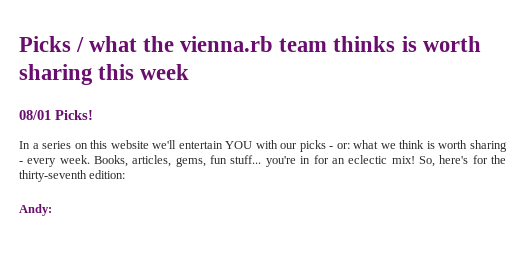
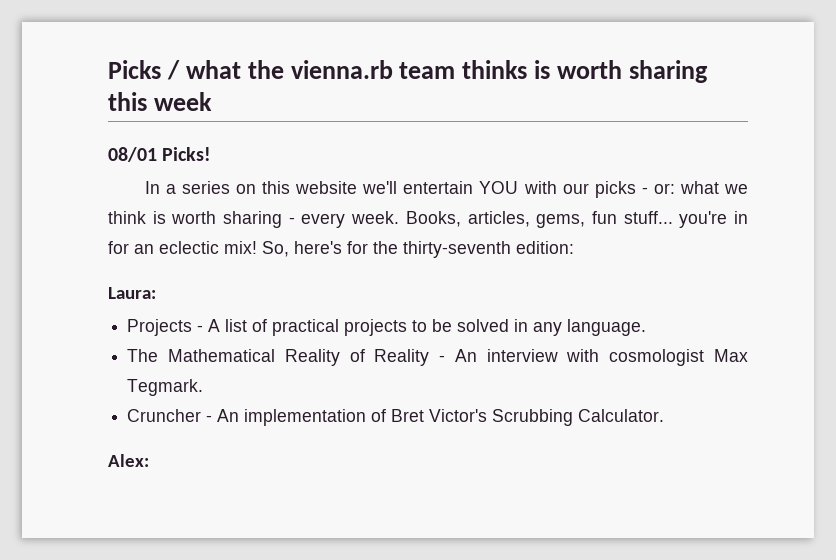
[19,204,52,216] Andy: -> [108,287,156,299] [127,319,647,336] [127,349,748,366] [127,379,204,396] [127,409,665,426] [108,454,149,467] Laura: // Projects - A list of practical projects to be solved in any language. // The Mathematical Reality of Reality - An interview with cosmologist Max Tegmark. // Cruncher - An implementation of Bret Victor's Scrubbing Calculator. // Alex:

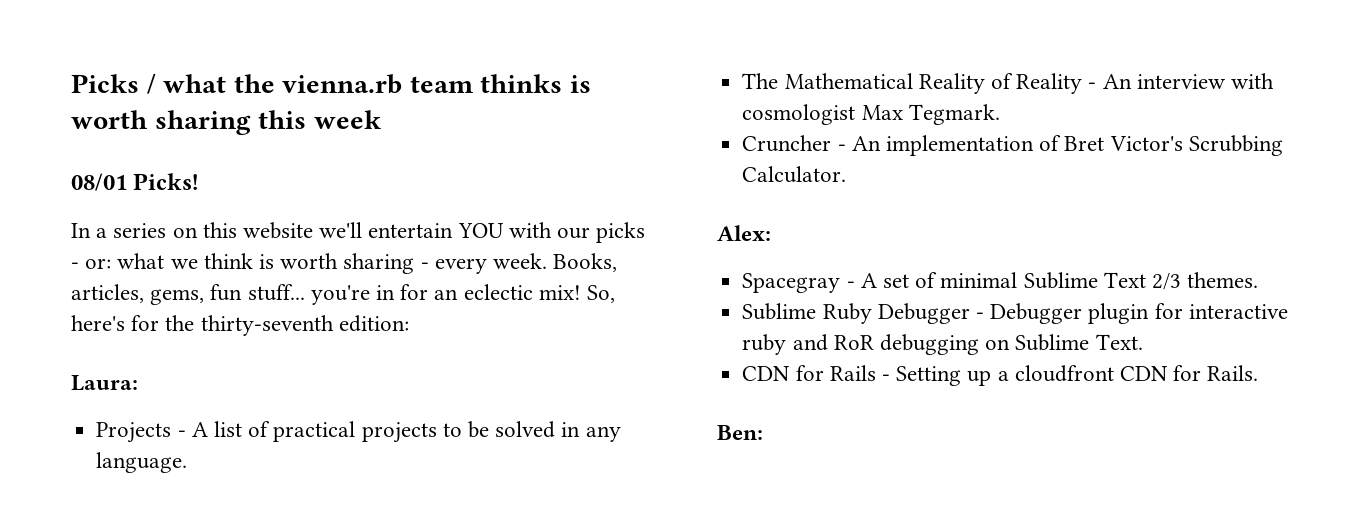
(149, 460) none -> [742,272,1259,293] [742,303,1288,324] [742,334,1143,355] [742,365,1259,386] [717,425,763,440] // Spacegray - A set of minimal Sublime Text 2/3 themes. // Sublime Ruby Debugger - Debugger plugin for interactive ruby and RoR debugging on Sublime Text. // CDN for Rails - Setting up a cloudfront CDN for Rails. // Ben:

